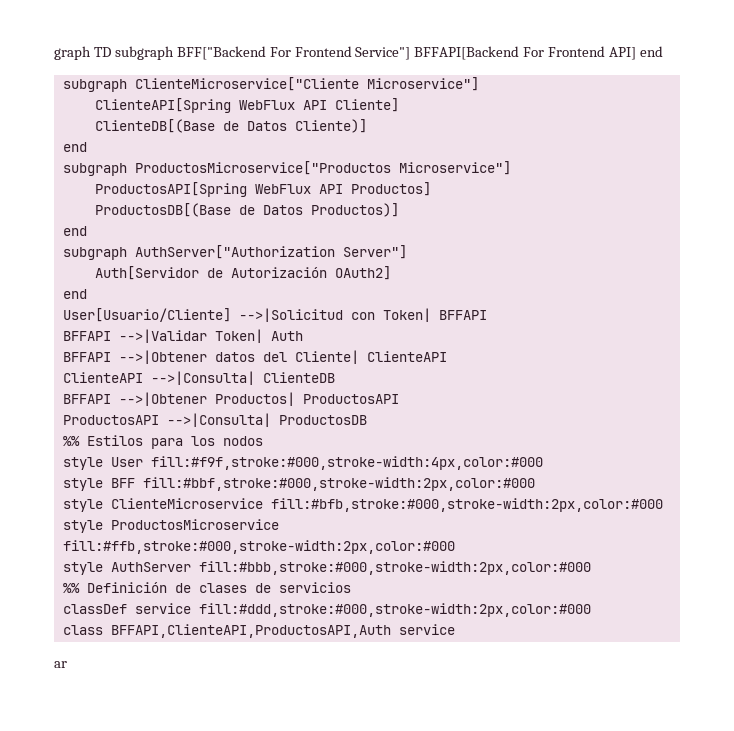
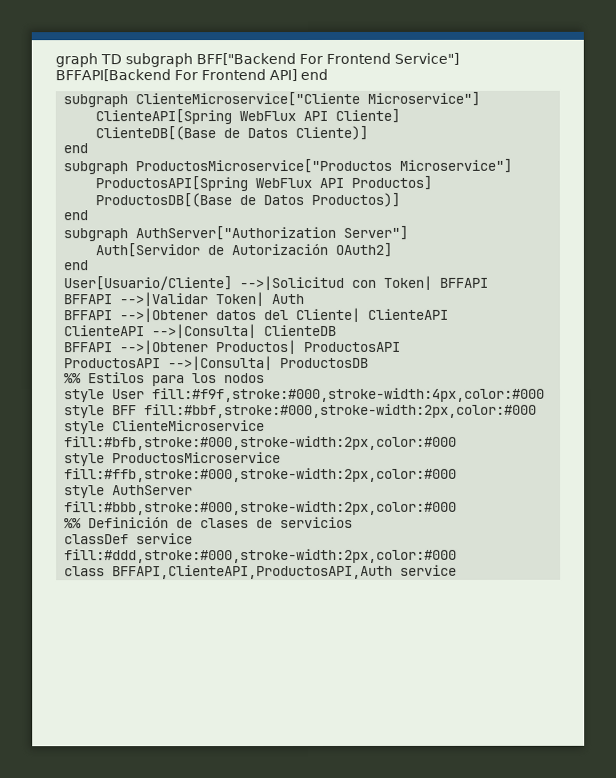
[54,661,67,668] // ar -> (458, 570) none

